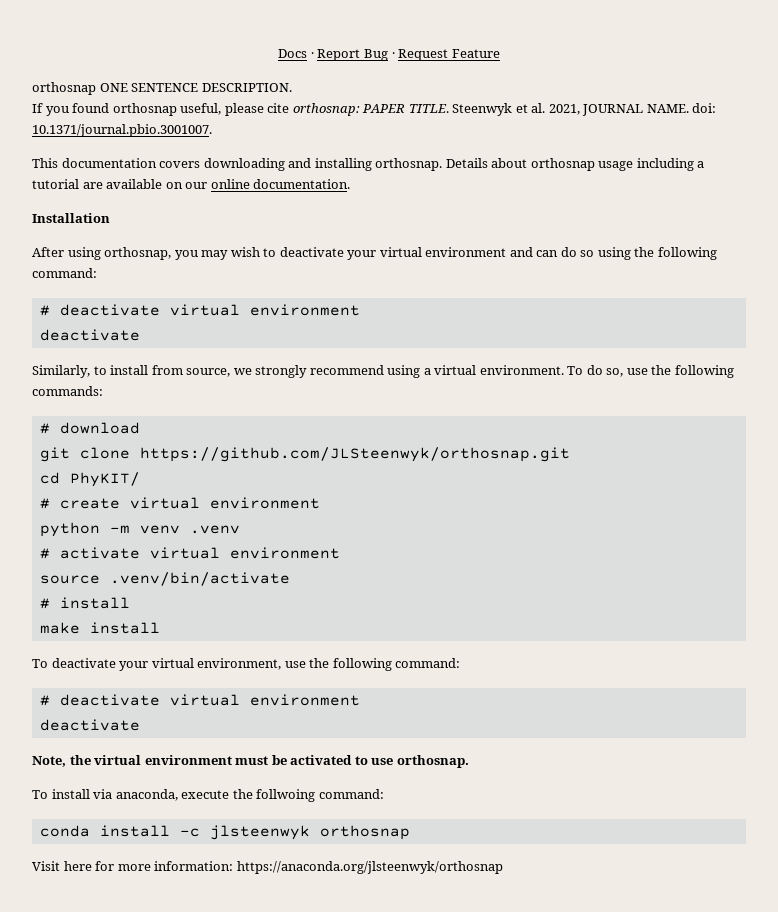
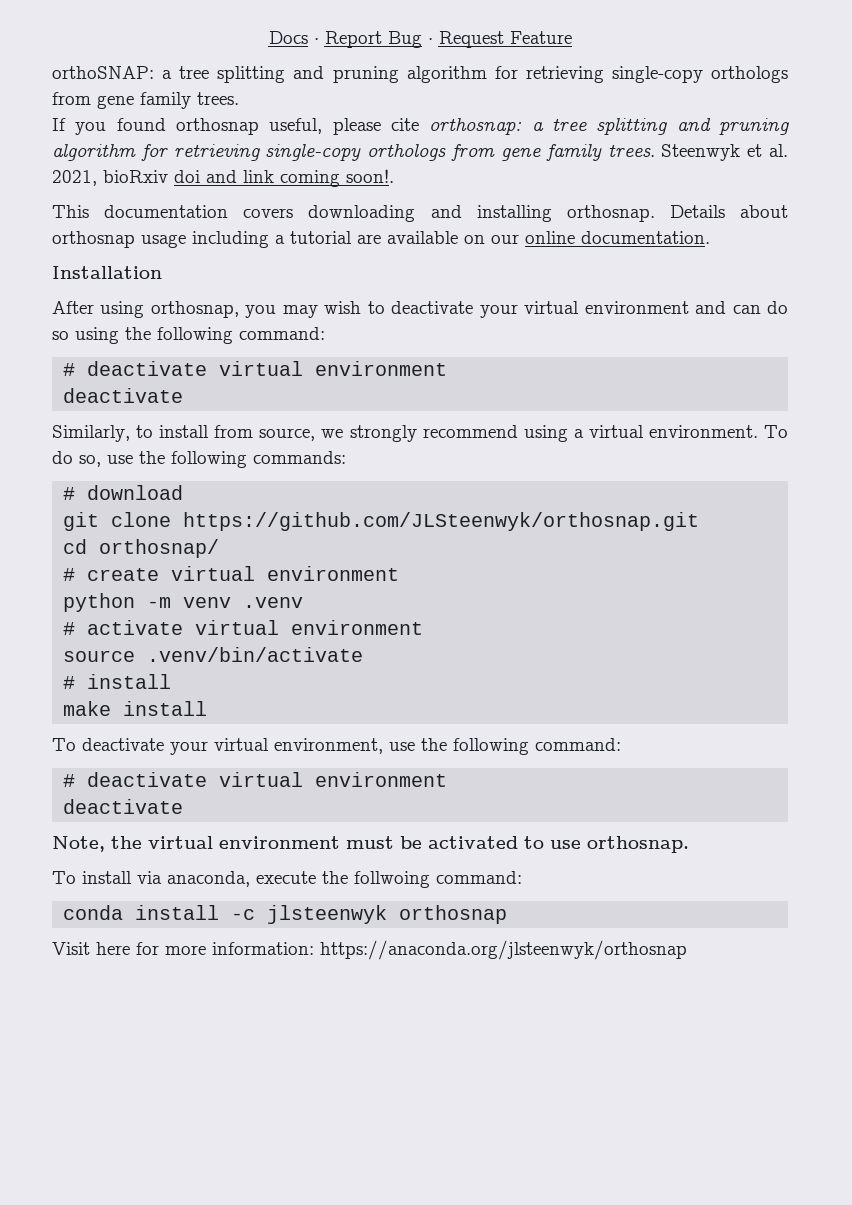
[32,82,292,95] orthosnap ONE SENTENCE DESCRIPTION. -> [52,66,789,83] [52,92,239,109] orthoSNAP: a tree splitting and pruning algorithm for retrieving single-copy orthologs from gene family trees.
[362,103,717,116] [32,124,212,137] PAPER TITLE. Steenwyk et al. 2021, JOURNAL NAME. doi: 10.1371/journal.pbio.3001007. -> [531,118,790,135] [52,144,789,161] [52,169,394,187] a tree splitting and pruning algorithm for retrieving single-copy orthologs from gene family trees. Steenwyk et al. 2021, bioRxiv doi and link coming soon!.
[69,472,140,487] PhyKIT/ -> [99,539,220,558] orthosnap/

